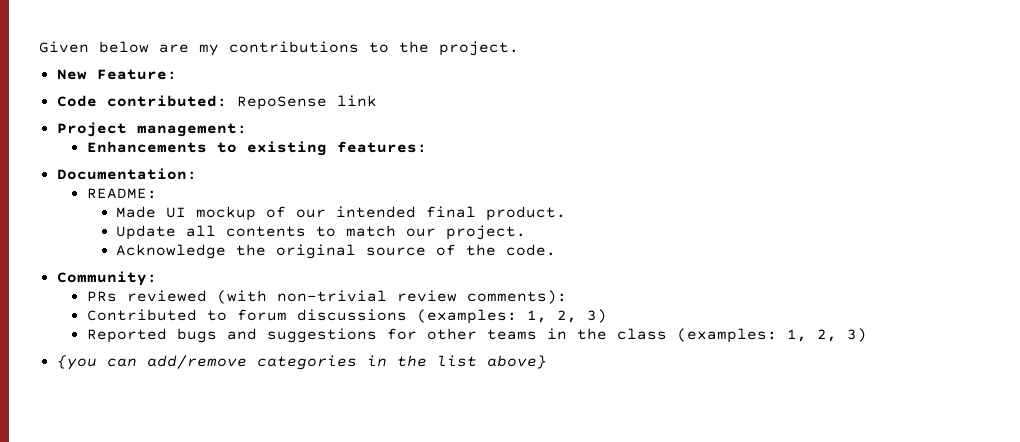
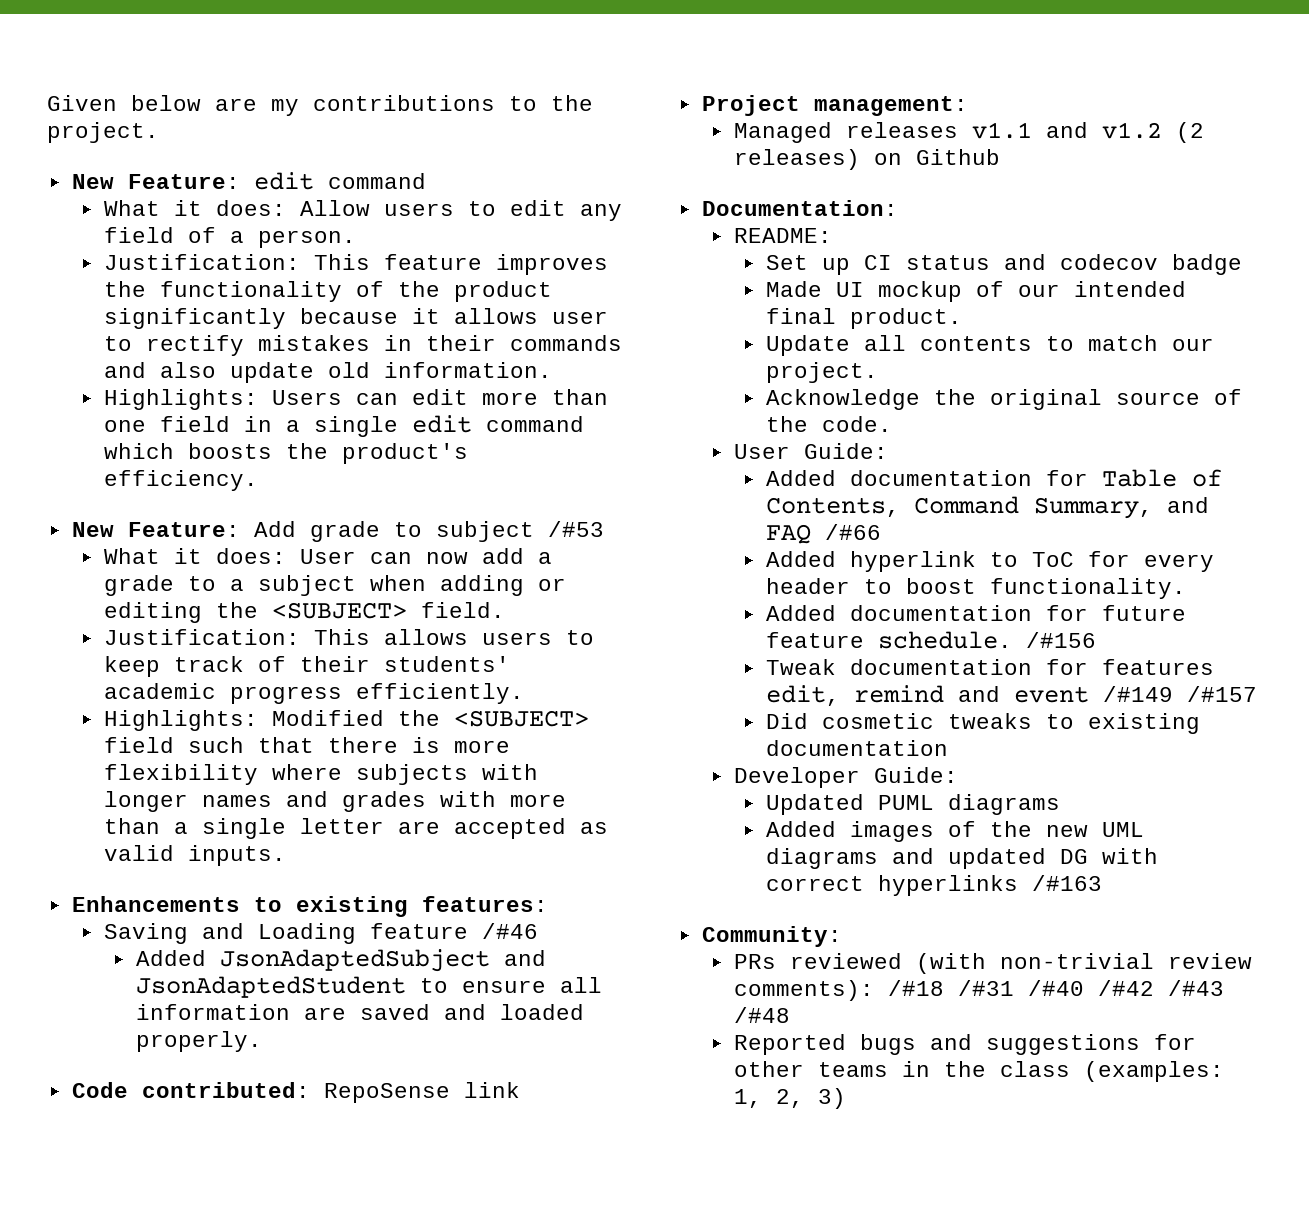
(177, 74) none -> [253,172,426,190] [103,200,622,221] [103,227,356,248] [103,254,608,275] [103,281,552,302] [103,308,608,329] [103,335,622,356] [103,362,552,383] [103,389,608,410] [103,415,584,437] [103,443,468,464] [103,470,258,491] [71,521,604,542] [103,548,552,564] [103,575,566,596] [103,602,505,623] [103,629,594,645] [103,656,510,677] [103,683,524,704] [103,710,589,731] [103,737,510,753] [103,764,538,785] [103,791,566,812] [103,818,608,839] [103,845,286,866] [71,896,548,917] [103,923,538,944] [135,949,546,972] [135,976,602,998] [135,1004,584,1020] [135,1031,262,1052] edit command // What it does: Allow users to edit any field of a person. // Justification: This feature improves the functionality of the product significantly because it allows user to rectify mistakes in their commands and also update old information. // Highlights: Users can edit more than one field in a single edit command which boosts the product's efficiency. // New Feature: Add grade to subject /#53 // What it does: User can now add a grade to a subject when adding or editing the <SUBJECT> field. // Justification: This allows users to keep track of their students' academic progress efficiently. // Highlights: Modified the <SUBJECT> field such that there is more flexibility where subjects with longer names and grades with more than a single letter are accepted as valid inputs. // Enhancements to existing features: // Saving and Loading feature /#46 // Added JsonAdaptedSubject and JsonAdaptedStudent to ensure all information are saved and loaded properly.
[86,141,427,156] [56,168,197,180] [86,188,157,199] Enhancements to existing features: // Documentation: // README: -> [733,122,1204,143] [733,149,1000,170] [701,200,898,216] [733,228,832,243] [765,254,1242,275] Managed releases v1.1 and v1.2 (2 releases) on Github // Documentation: // README: // Set up CI status and codecov badge
(557, 250) none -> [733,443,888,459] [765,469,1222,487] [765,496,1209,519] [765,524,881,544] [765,551,1214,572] [765,578,1186,599] [765,605,1186,621] [765,631,1096,649] [765,659,1214,675] [765,685,1257,706] [765,713,1200,734] [765,740,948,756] [733,767,958,788] [765,794,1060,815] [765,821,1144,842] [765,848,1158,869] [765,875,1102,896] // User Guide: // Added documentation for Table of Contents, Command Summary, and FAQ /#66 // Added hyperlink to ToC for every header to boost functionality. // Added documentation for future feature schedule. /#156 // Tweak documentation for features edit, remind and event /#149 /#157 // Did cosmetic tweaks to existing documentation // Developer Guide: // Updated PUML diagrams // Added images of the new UML diagrams and updated DG with correct hyperlinks /#163
[86,309,607,324] // Contributed to forum discussions (examples: 1, 2, 3) -> [887,980,1224,996] [733,1007,790,1023] /#18 /#31 /#40 /#42 /#43 /#48
[56,355,547,370] // {you can add/remove categories in the list above} -> (846, 1098) none

